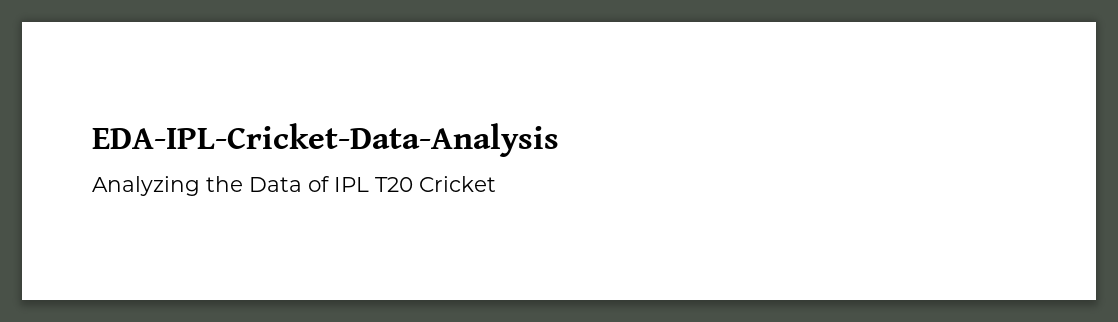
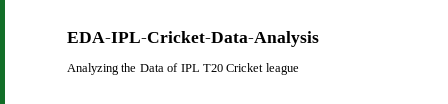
(496, 184) none -> [265,63,299,75] league

